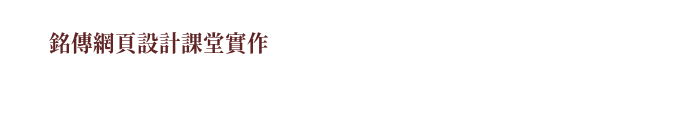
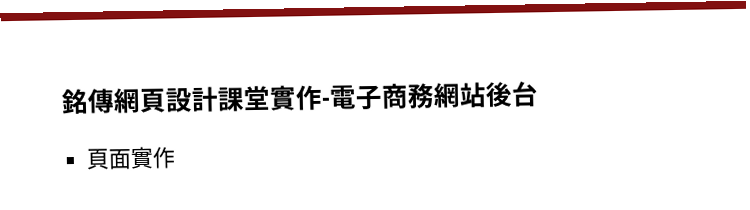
(269, 43) none -> [321,81,539,111] [86,146,177,170] -電子商務網站後台 // 頁面實作

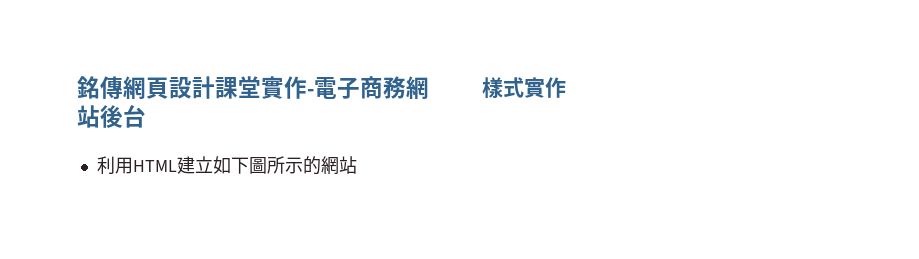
[86,148,133,170] 頁面 -> [96,156,357,175] [482,77,524,98] 利用HTML建立如下圖所示的網站 // 樣式

